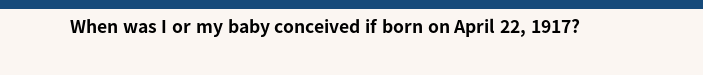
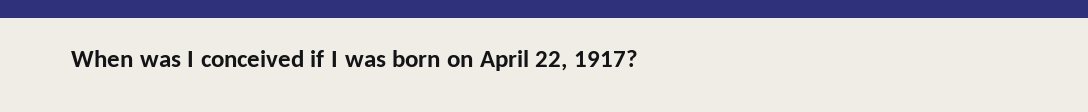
[172,18,379,37] or my baby conceived if -> [200,50,386,67] conceived if I was

